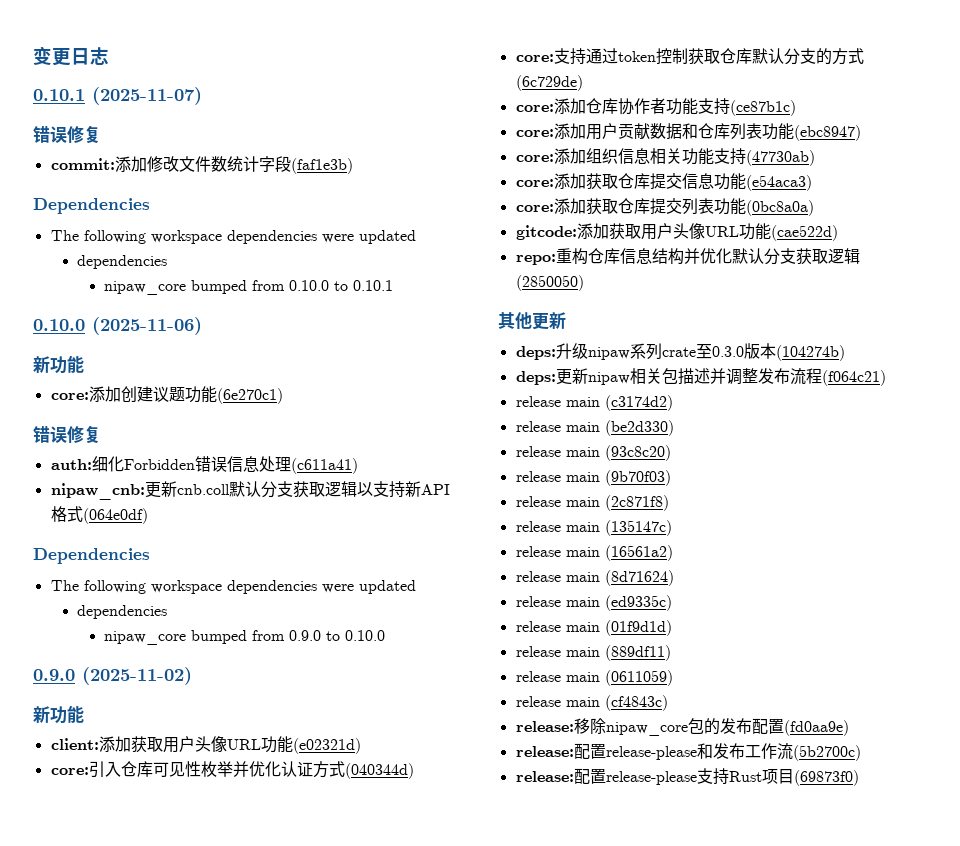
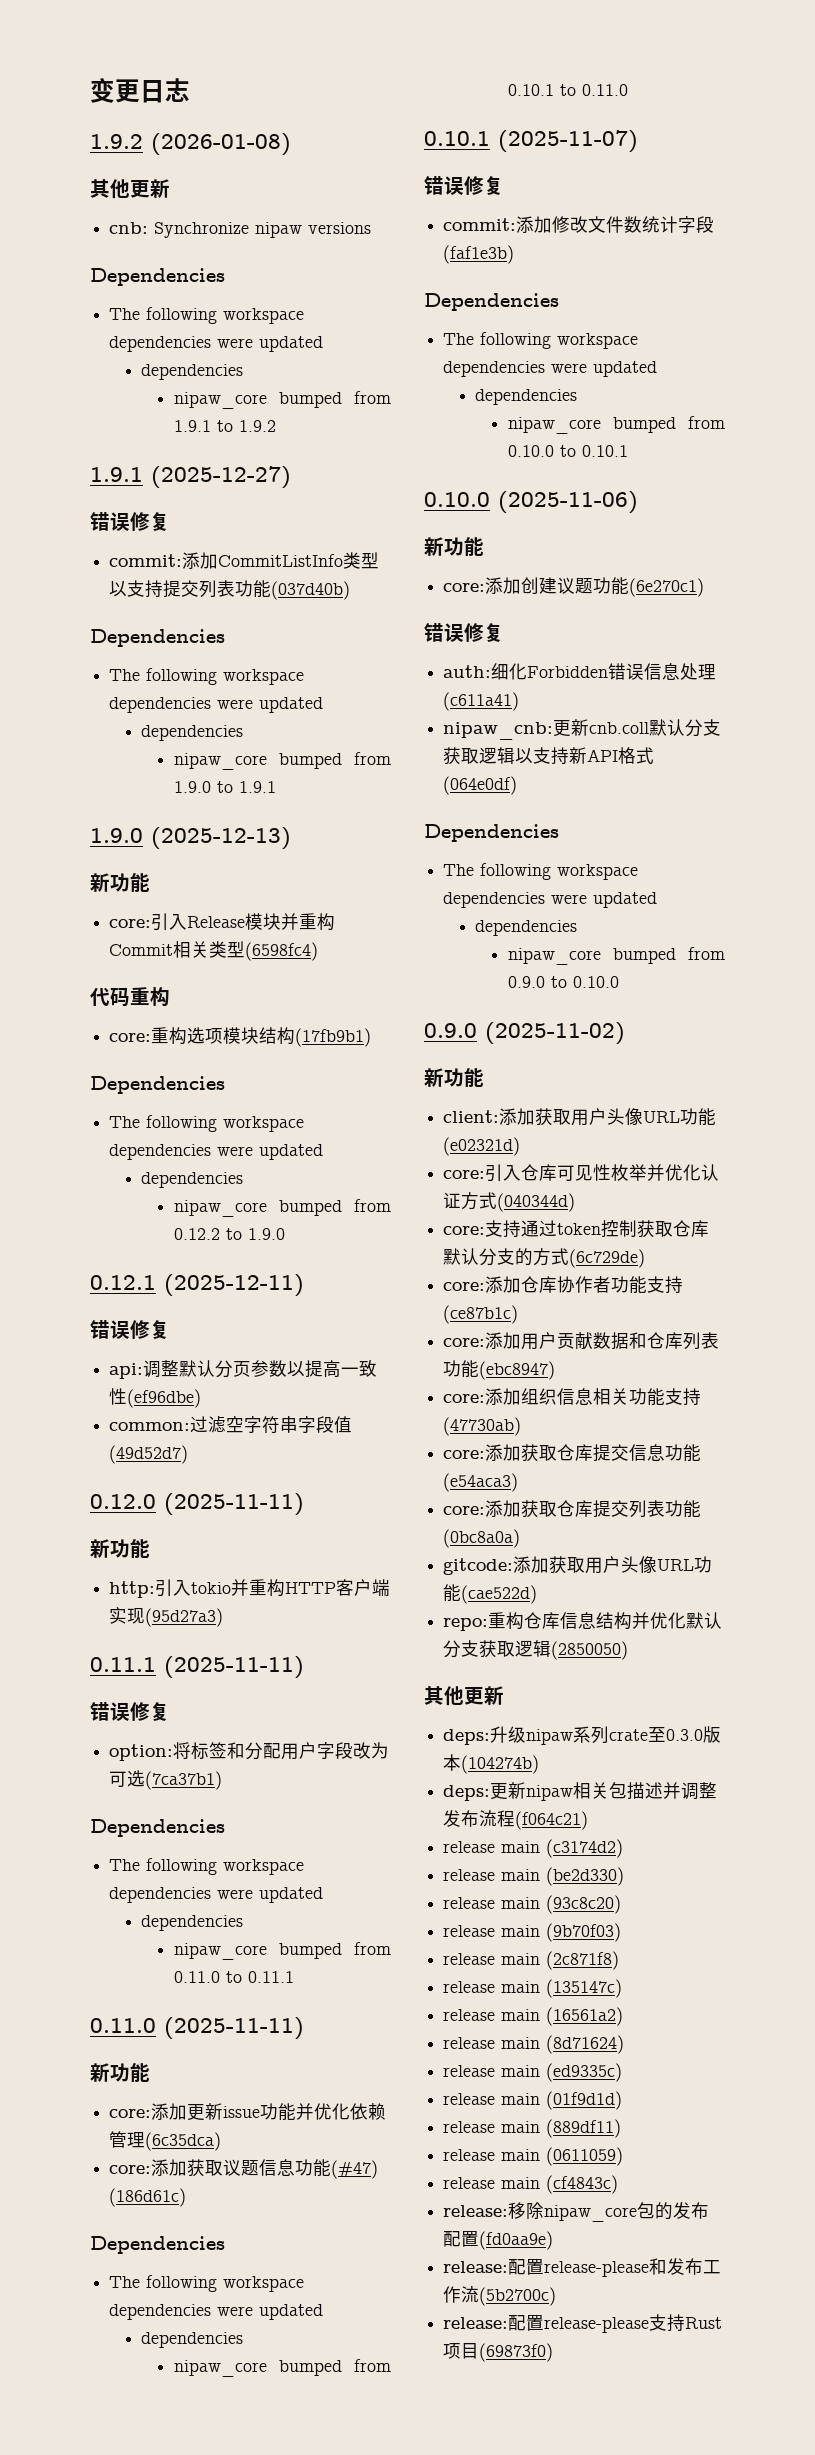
(109, 56) none -> [90,133,291,156] [90,179,170,199] [109,222,372,238] [90,268,225,286] [109,307,305,324] [109,336,324,352] [141,364,244,380] [173,391,391,409] [173,420,276,432] [90,466,291,489] [90,512,170,531] [109,552,380,569] [109,580,351,600] [90,629,225,647] [109,668,305,685] [109,697,324,713] [141,725,244,741] [173,752,391,770] [173,781,276,793] [90,827,291,850] [90,873,150,892] [109,913,336,931] [109,941,319,961] [90,987,170,1007] [109,1027,372,1047] [90,1076,225,1094] [109,1115,305,1132] [109,1144,324,1160] [141,1172,244,1188] [173,1199,391,1217] [173,1228,285,1240] [90,1274,304,1297] [90,1320,170,1339] [109,1360,378,1379] [109,1388,202,1408] [109,1416,353,1434] [109,1445,189,1464] [90,1493,304,1516] [90,1539,150,1558] [109,1579,391,1598] [109,1607,224,1627] [90,1656,304,1679] [90,1702,170,1721] [109,1742,390,1761] [109,1770,223,1790] [90,1819,225,1837] [109,1858,305,1875] [109,1887,324,1903] [141,1915,244,1931] [173,1942,391,1960] [173,1971,294,1983] [90,2017,304,2040] [90,2063,150,2082] [109,2103,387,2121] [109,2131,222,2151] [109,2159,379,2179] [109,2188,187,2207] [90,2236,225,2254] [109,2275,305,2292] [109,2304,324,2320] [141,2332,244,2348] [173,2359,391,2377] [507,84,628,96] // 1.9.2 (2026-01-08) // 其他更新 // cnb: Synchronize nipaw versions // Dependencies // The following workspace dependencies were updated // dependencies // nipaw_core bumped from 1.9.1 to 1.9.2 // 1.9.1 (2025-12-27) // 错误修复 // commit:添加CommitListInfo类型以支持提交列表功能(037d40b) // Dependencies // The following workspace dependencies were updated // dependencies // nipaw_core bumped from 1.9.0 to 1.9.1 // 1.9.0 (2025-12-13) // 新功能 // core:引入Release模块并重构Commit相关类型(6598fc4) // 代码重构 // core:重构选项模块结构(17fb9b1) // Dependencies // The following workspace dependencies were updated // dependencies // nipaw_core bumped from 0.12.2 to 1.9.0 // 0.12.1 (2025-12-11) // 错误修复 // api:调整默认分页参数以提高一致性(ef96dbe) // common:过滤空字符串字段值(49d52d7) // 0.12.0 (2025-11-11) // 新功能 // http:引入tokio并重构HTTP客户端实现(95d27a3) // 0.11.1 (2025-11-11) // 错误修复 // option:将标签和分配用户字段改为可选(7ca37b1) // Dependencies // The following workspace dependencies were updated // dependencies // nipaw_core bumped from 0.11.0 to 0.11.1 // 0.11.0 (2025-11-11) // 新功能 // core:添加更新issue功能并优化依赖管理(6c35dca) // core:添加获取议题信息功能(#47) (186d61c) // Dependencies // The following workspace dependencies were updated // dependencies // nipaw_core bumped from 0.10.1 to 0.11.0

